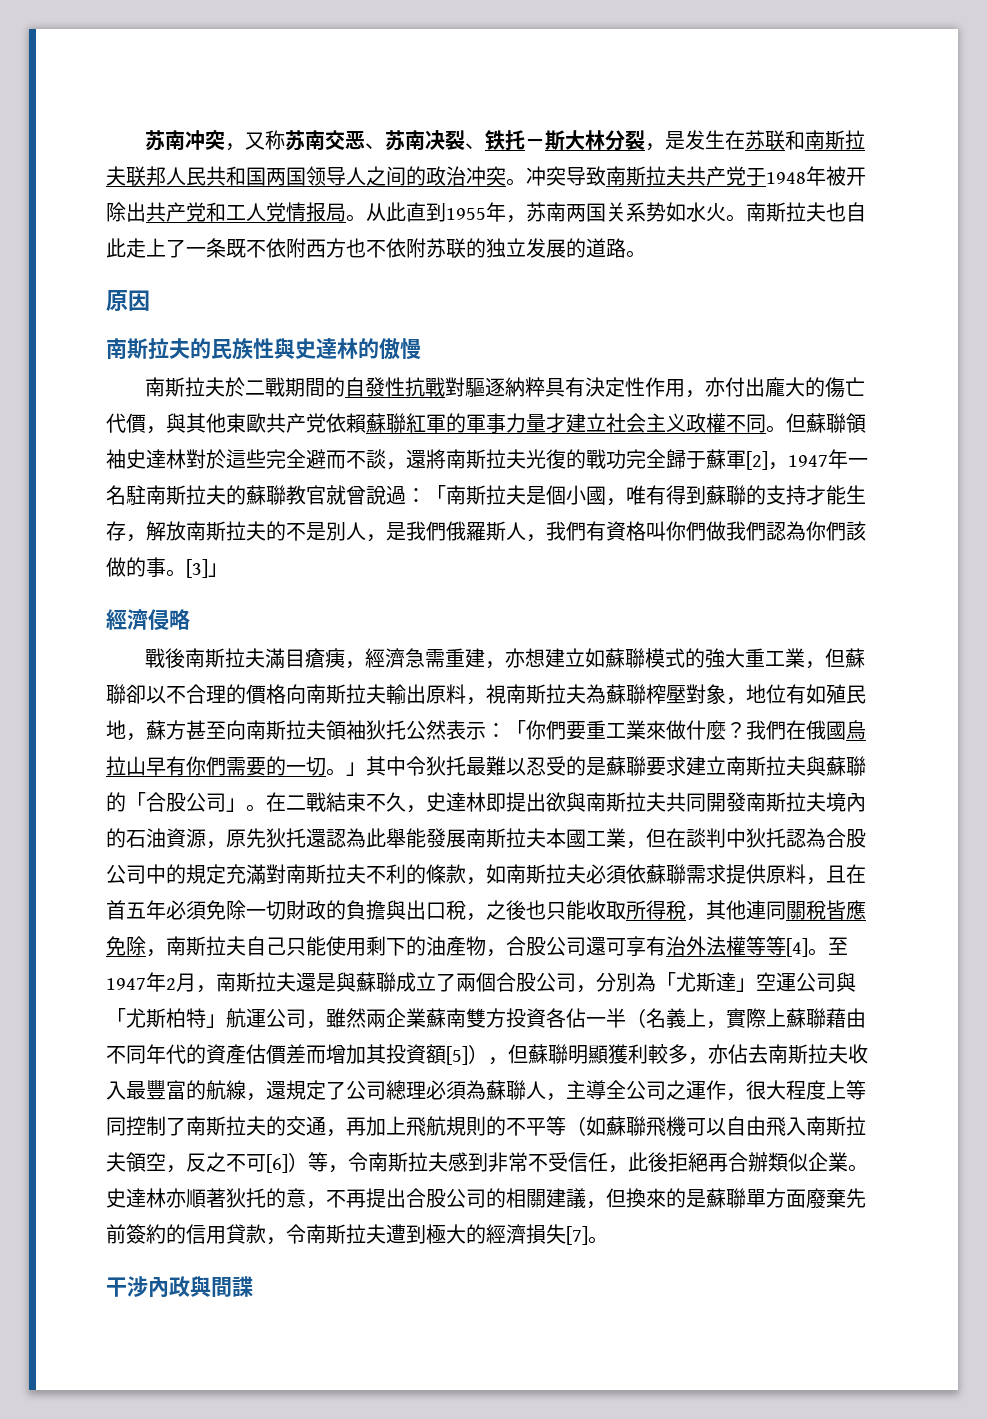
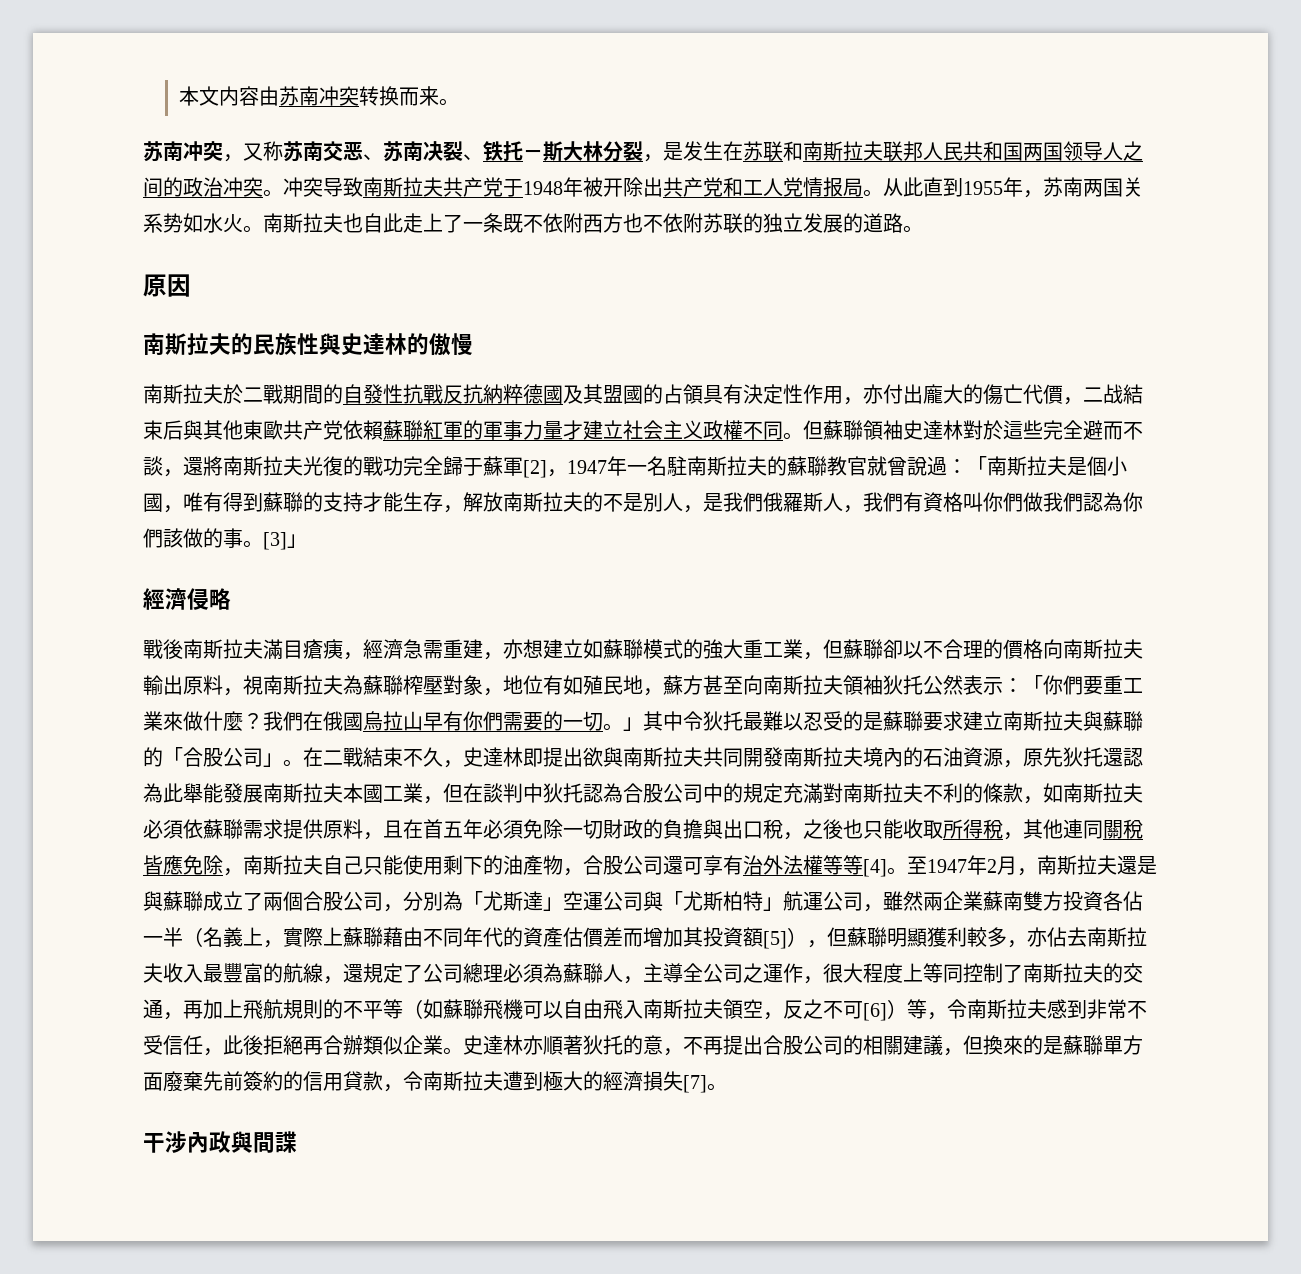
(144, 140) none -> [178,86,459,106] 本文内容由苏南冲突转换而来。 //
[444,377,545,398] 對驅逐納粹 -> [443,384,703,404] 反抗納粹德國及其盟國的占領
(166, 430) none -> [1083,384,1143,404] [143,420,183,440] 二战結束后

